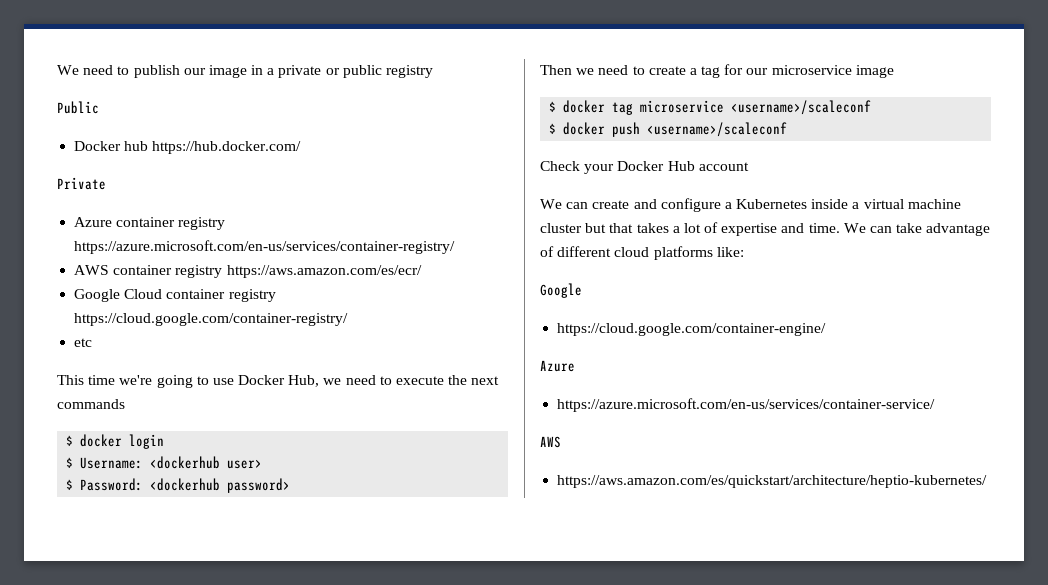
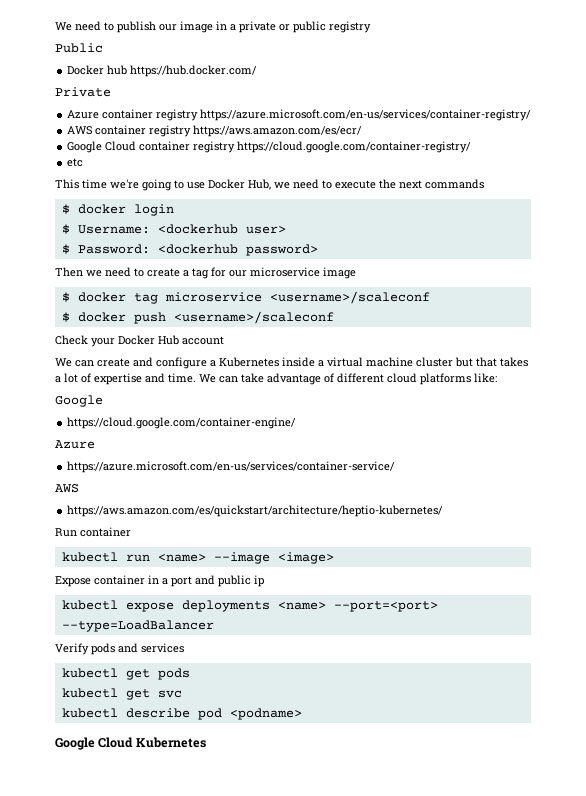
(988, 481) none -> [55,527,131,537] [61,552,334,564] [55,575,264,587] [61,600,438,612] [61,620,214,632] [55,643,184,655] [61,668,190,680] [61,688,182,700] [61,708,302,720] [55,737,206,750] // Run container // kubectl run <name> --image <image> // Expose container in a port and public ip // kubectl expose deployments <name> --port=<port> --type=LoadBalancer // Verify pods and services // kubectl get pods // kubectl get svc // kubectl describe pod <podname> // Google Cloud Kubernetes

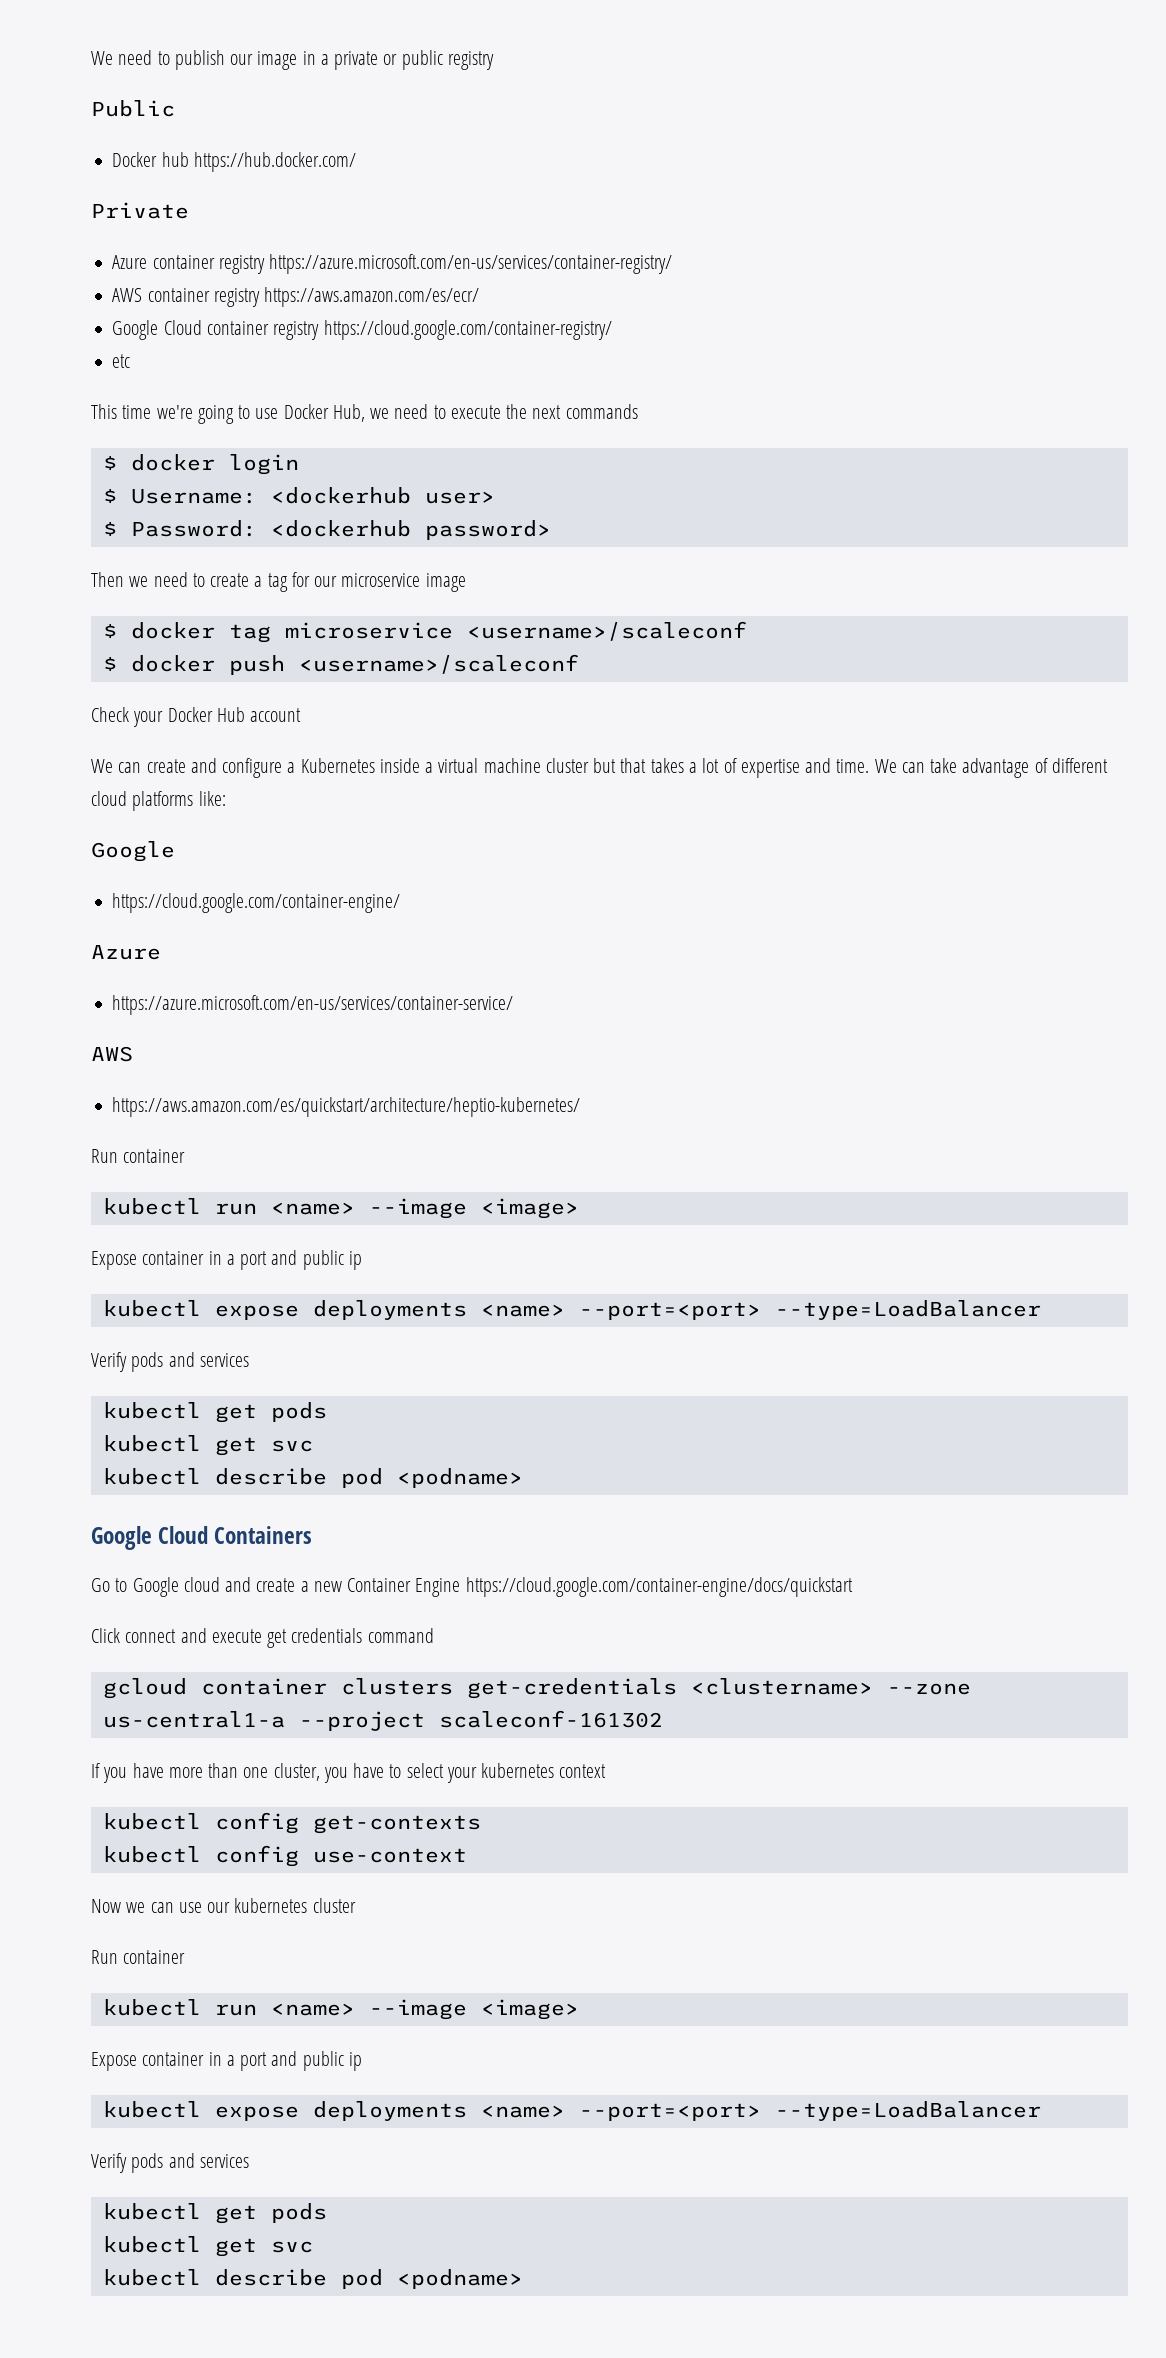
[135,737,206,748] Kubernetes -> [214,1526,313,1544] [91,1577,853,1597] [91,1628,434,1648] [102,1678,971,1699] [102,1710,663,1731] [91,1763,607,1783] [102,1812,481,1834] [102,1845,467,1867] [91,1898,356,1913] [91,1950,186,1964] [102,1999,579,2020] [91,2051,362,2071] [102,2101,1041,2121] [91,2153,249,2173] [102,2203,327,2224] [102,2236,313,2257] [102,2269,523,2289] Containers // Go to Google cloud and create a new Container Engine https://cloud.google.com/container-engine/docs/quickstart // Click connect and execute get credentials command // gcloud container clusters get-credentials <clustername> --zone us-central1-a --project scaleconf-161302 // If you have more than one cluster, you have to select your kubernetes context // kubectl config get-contexts // kubectl config use-context // Now we can use our kubernetes cluster // Run container // kubectl run <name> --image <image> // Expose container in a port and public ip // kubectl expose deployments <name> --port=<port> --type=LoadBalancer // Verify pods and services // kubectl get pods // kubectl get svc // kubectl describe pod <podname>

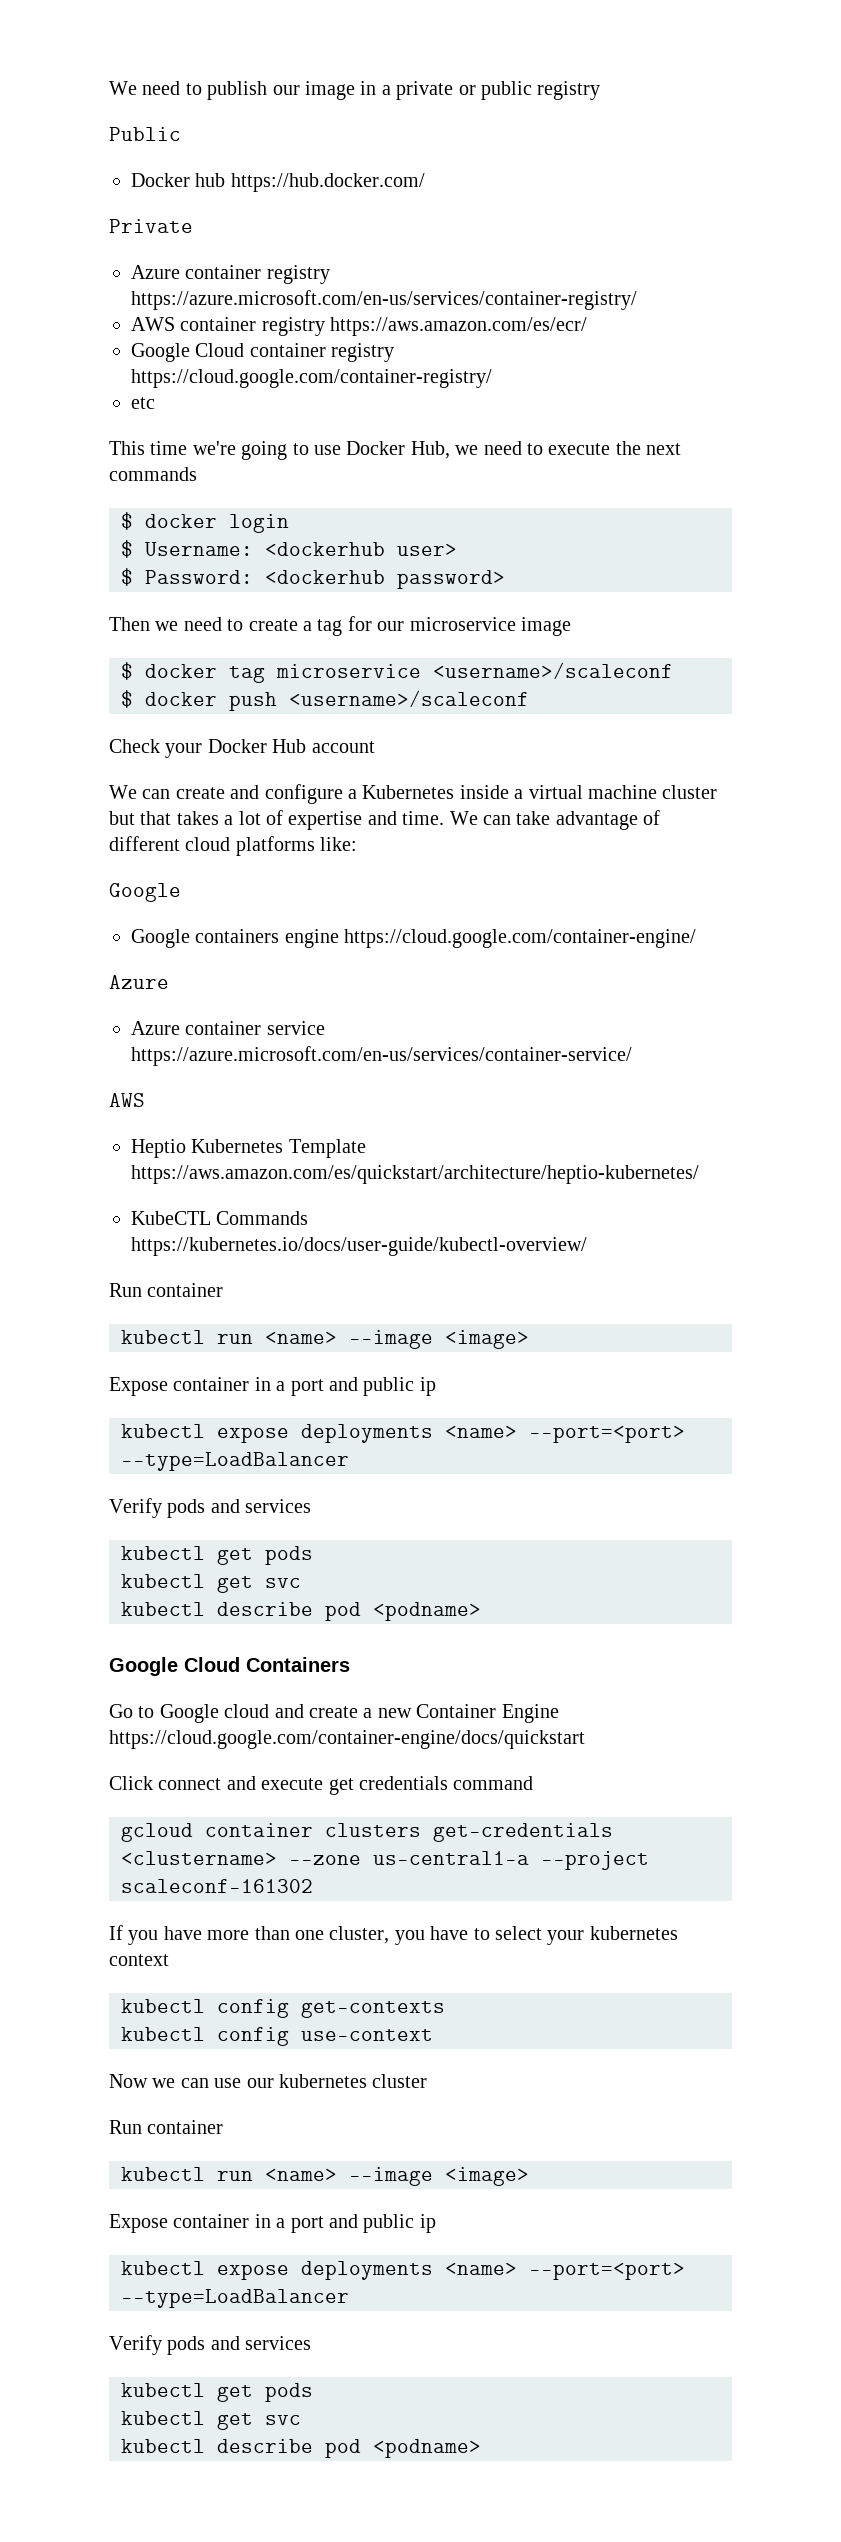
(175, 851) none -> [131,929,339,948] Google containers engine
(161, 952) none -> [131,1021,325,1035] Azure container service
[112,1097,581,1117] https://aws.amazon.com/es/quickstart/architecture/heptio-kubernetes/ -> [131,1139,366,1158] [131,1165,699,1184] [131,1211,309,1225] [131,1237,587,1256] Heptio Kubernetes Template https://aws.amazon.com/es/quickstart/architecture/heptio-kubernetes/ // KubeCTL Commands https://kubernetes.io/docs/user-guide/kubectl-overview/

